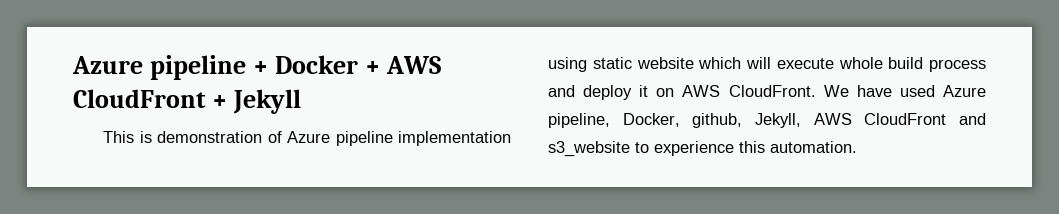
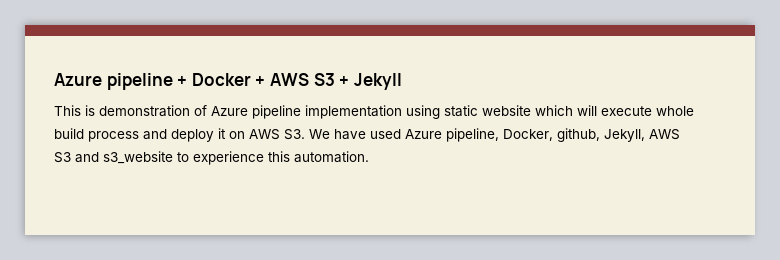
[73,89,206,108] CloudFront -> [313,73,335,86] S3
[728,85,816,97] CloudFront. -> [284,129,305,140] S3.
[864,113,947,125] CloudFront -> [54,152,71,163] S3

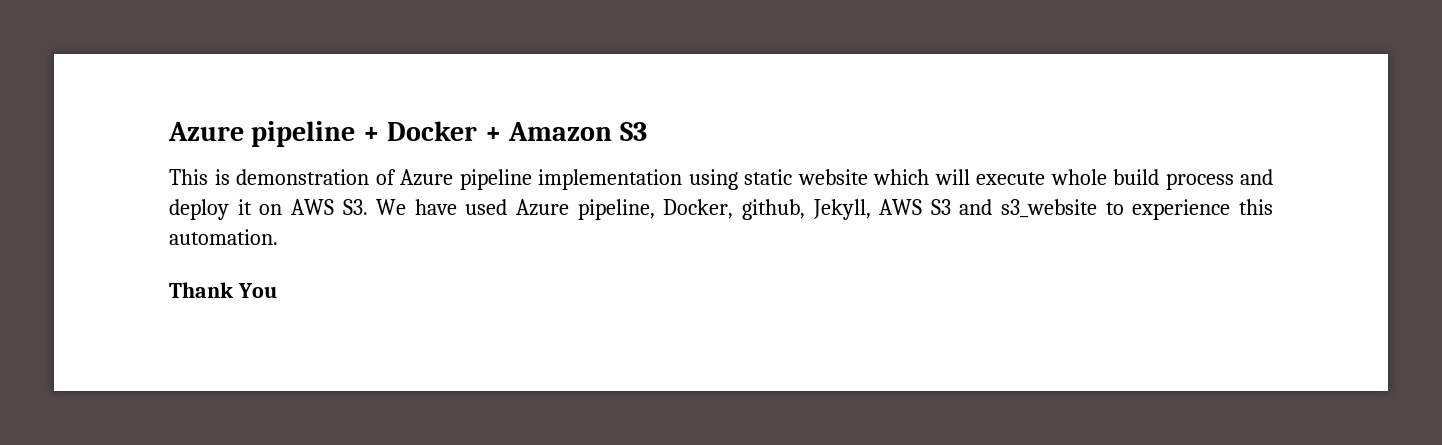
[269,73,402,90] AWS S3 + Jekyll -> [508,122,647,141] Amazon S3
(369, 157) none -> [169,282,277,298] // Thank You

